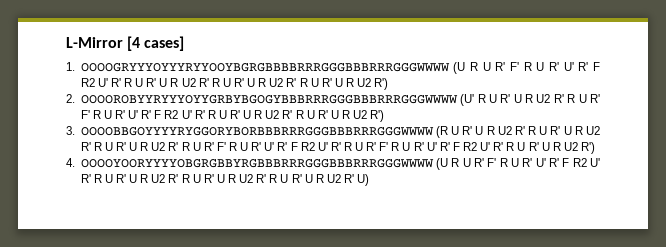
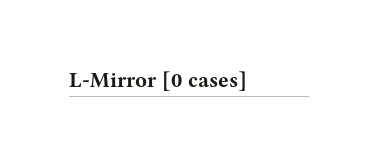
[127,36,141,51] [4 -> [162,71,182,91] [0
[66,62,600,74] [80,78,389,90] [66,94,600,106] [80,110,385,122] [66,126,600,138] [80,142,595,154] [66,158,601,170] [80,174,370,186] // 1. OOOOGRYYYOYYYRYYOOYBGRGBBBBRRRGGGBBBRRRGGGWWWW (U R U R' F' R U R' U' R' F R2 U' R' R U R' U R U2 R' R U R' U R U2 R' R U R' U R U2 R') // 2. OOOOROBYYRYYYOYYGRBYBGOGYBBBRRRGGGBBBRRRGGGWWWW (U' R U R' U R U2 R' R U R' F' R U R' U' R' F R2 U' R' R U R' U R U2 R' R U R' U R U2 R') // 3. OOOOBBGOYYYYRYGGORYBORBBBRRRGGGBBBRRRGGGWWWW (R U R' U R U2 R' R U R' U R U2 R' R U R' U R U2 R' R U R' F' R U R' U' R' F R2 U' R' R U R' F' R U R' U' R' F R2 U' R' R U R' U R U2 R') // 4. OOOOYOORYYYYOBGRGBBYRGBBBRRRGGGBBBRRRGGGWWWW (U R U R' F' R U R' U' R' F R2 U' R' R U R' U R U2 R' R U R' U R U2 R' R U R' U R U2 R' U) -> (247, 81) none

